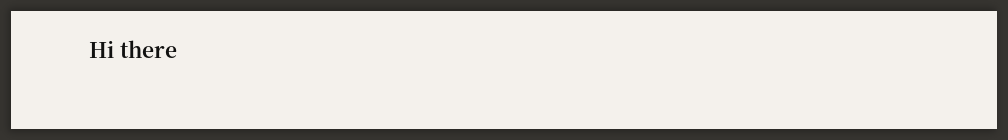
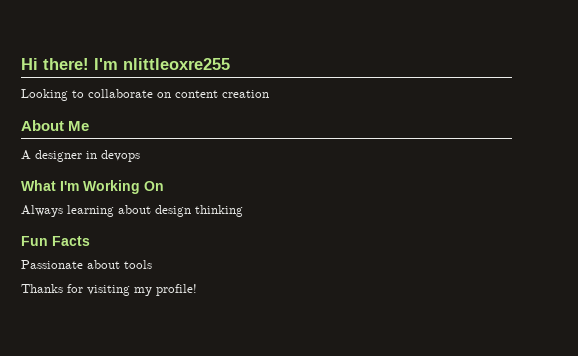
[119,40,177,58] there -> [43,58,230,70] [21,89,269,101] [21,120,90,131] [21,150,140,162] [21,180,164,194] [21,205,243,217] [21,236,90,246] [21,260,152,269] [21,284,197,296] there! I'm nlittleoxre255 // Looking to collaborate on content creation // About Me // A designer in devops // What I'm Working On // Always learning about design thinking // Fun Facts // Passionate about tools // Thanks for visiting my profile!

